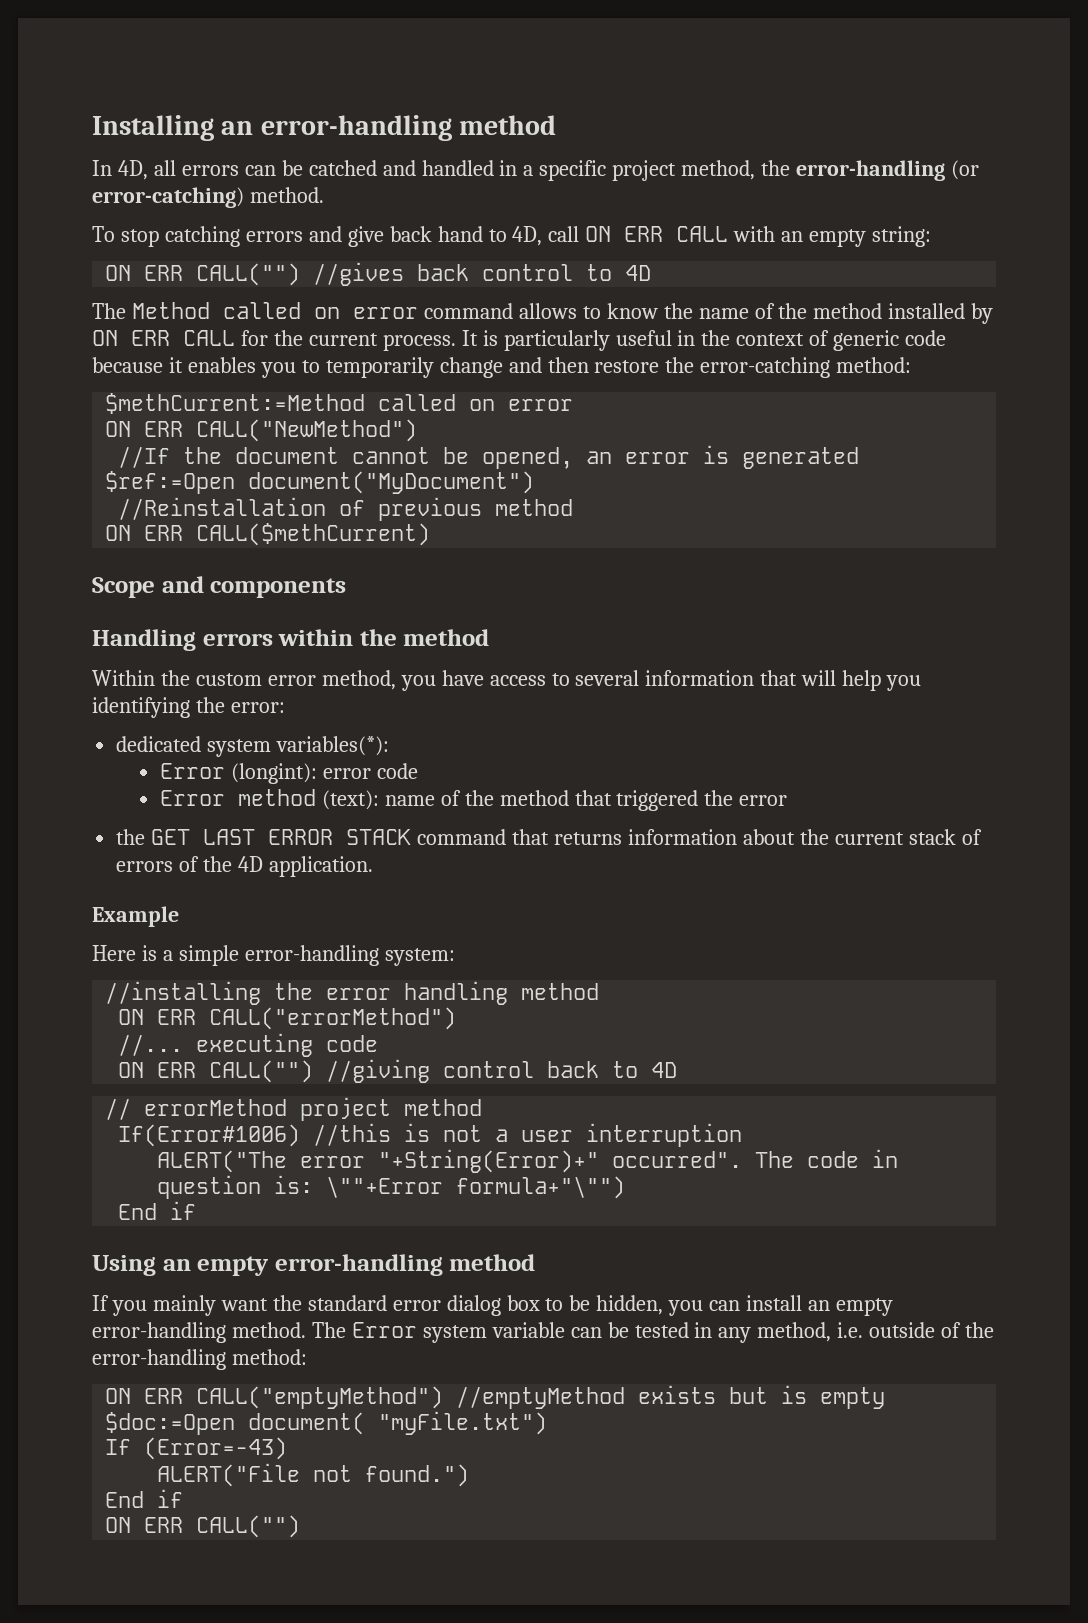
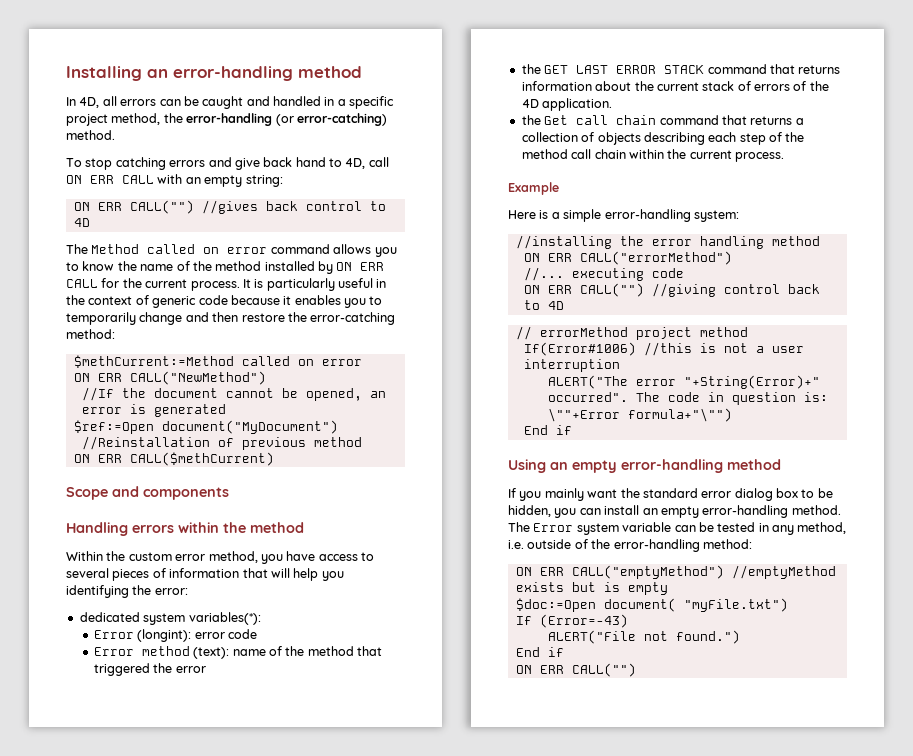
[308,160,377,176] catched -> [202,96,244,109] caught
(577, 311) none -> [374,247,397,257] you
(640, 678) none -> [112,568,166,581] pieces of
(373, 866) none -> [521,115,804,125] [521,132,805,145] [521,149,784,162] // the Get call chain command that returns a collection of objects describing each step of the method call chain within the current process.

